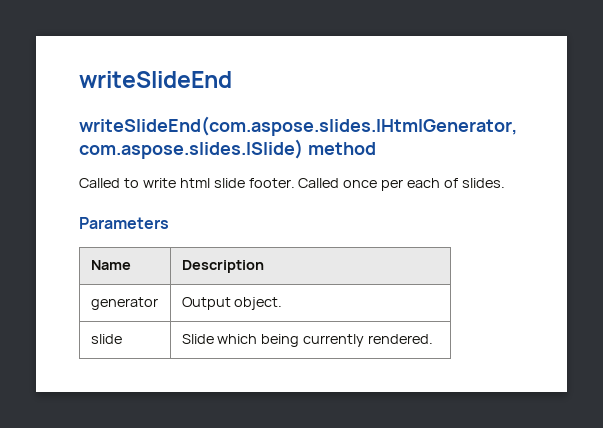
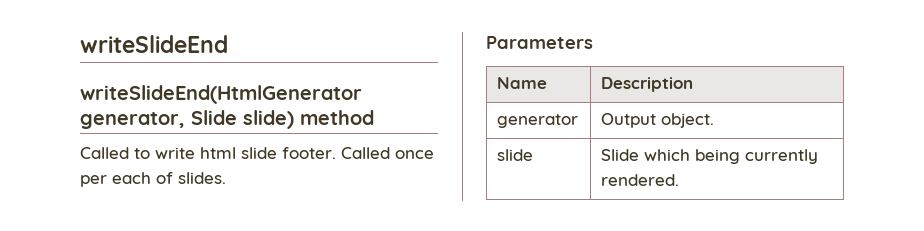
[79,116,517,136] [79,139,303,159] writeSlideEnd(com.aspose.slides.IHtmlGenerator, com.aspose.slides.ISlide) -> [80,85,362,104] [80,110,294,129] writeSlideEnd(HtmlGenerator generator, Slide slide)

